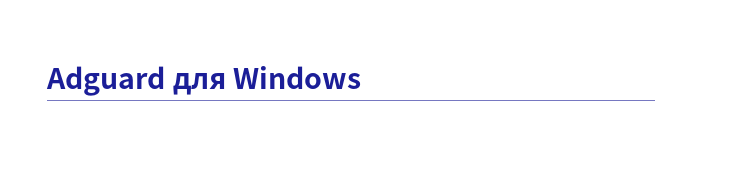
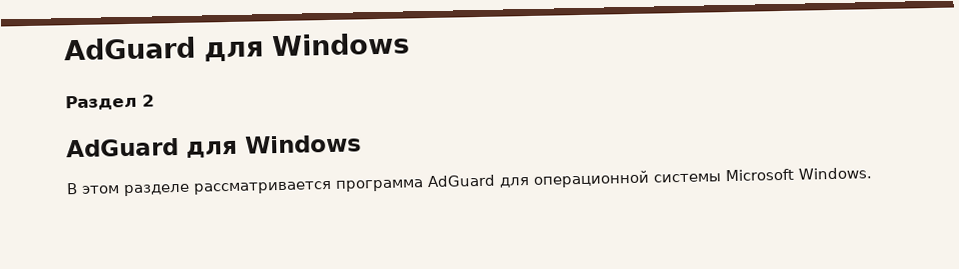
[46,66,362,96] Adguard для Windows -> [64,32,410,62] [65,94,155,111] [66,134,362,158] [66,167,872,197] AdGuard для Windows // Раздел 2 // AdGuard для Windows // В этом разделе рассматривается программа AdGuard для операционной системы Microsoft Windows.

